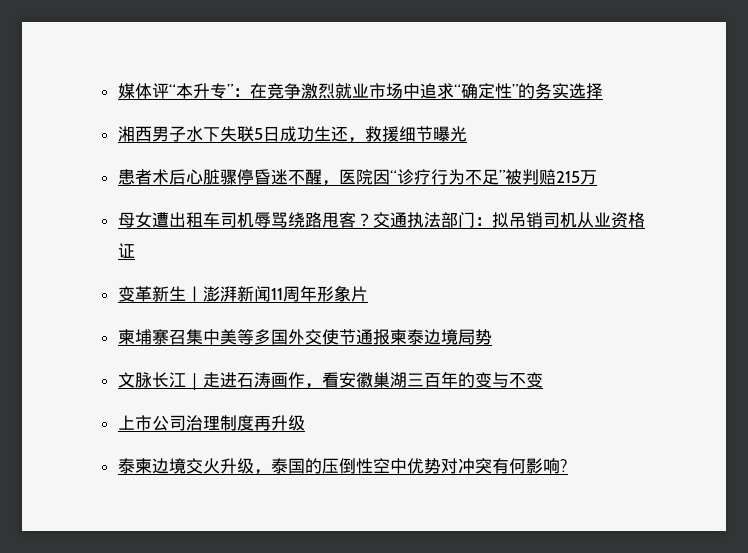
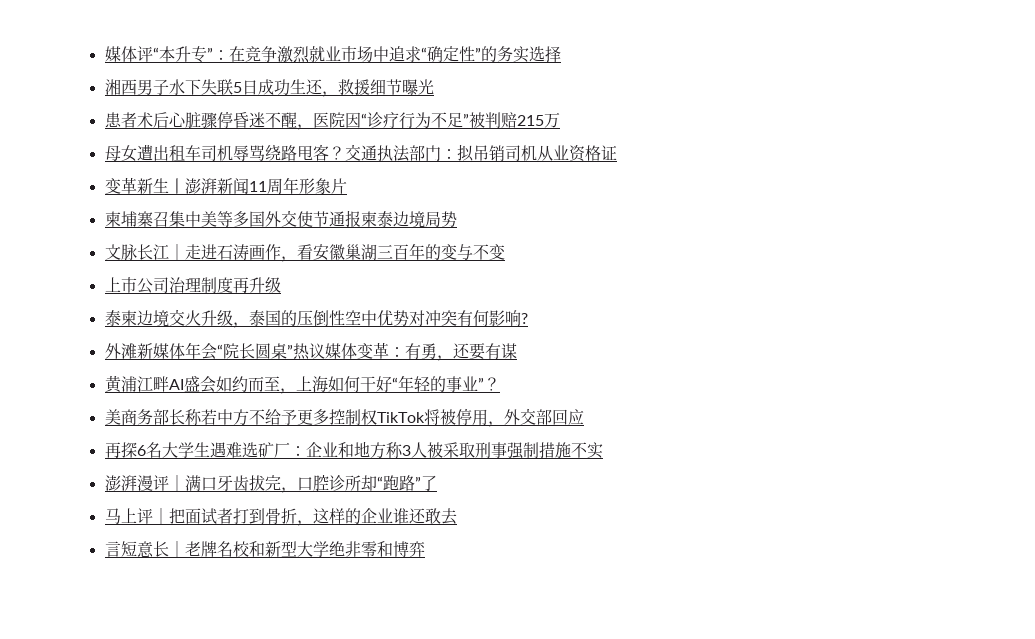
(568, 465) none -> [104,342,517,361] [104,375,500,394] [104,408,584,427] [104,441,603,459] [104,474,437,493] [104,508,457,526] [104,541,425,558] // 外滩新媒体年会“院长圆桌”热议媒体变革：有勇，还要有谋 // 黄浦江畔AI盛会如约而至，上海如何干好“年轻的事业”？ // 美商务部长称若中方不给予更多控制权TikTok将被停用，外交部回应 // 再探6名大学生遇难选矿厂：企业和地方称3人被采取刑事强制措施不实 // 澎湃漫评｜满口牙齿拔完，口腔诊所却“跑路”了 // 马上评｜把面试者打到骨折，这样的企业谁还敢去 // 言短意长｜老牌名校和新型大学绝非零和博弈

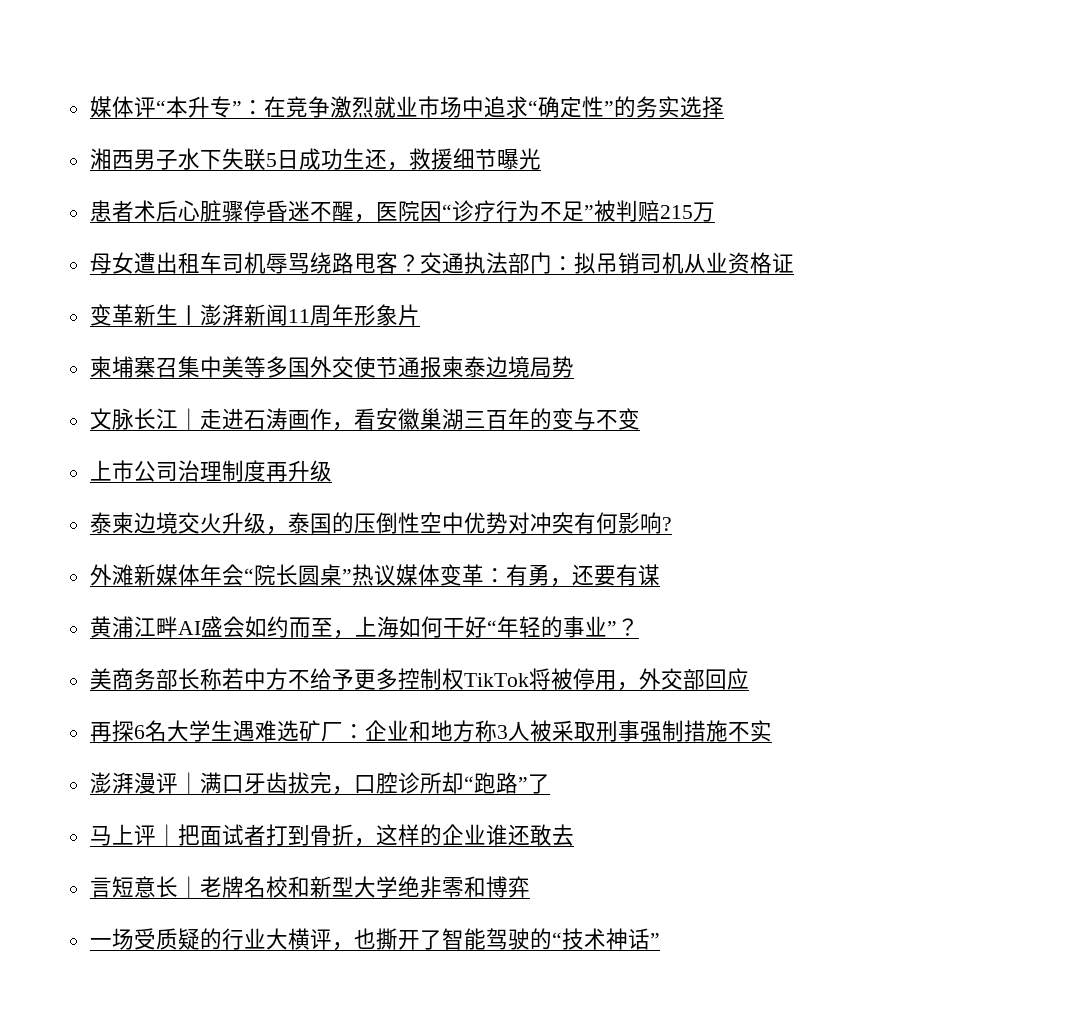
(425, 549) none -> [89,928,660,951] // 一场受质疑的行业大横评，也撕开了智能驾驶的“技术神话”

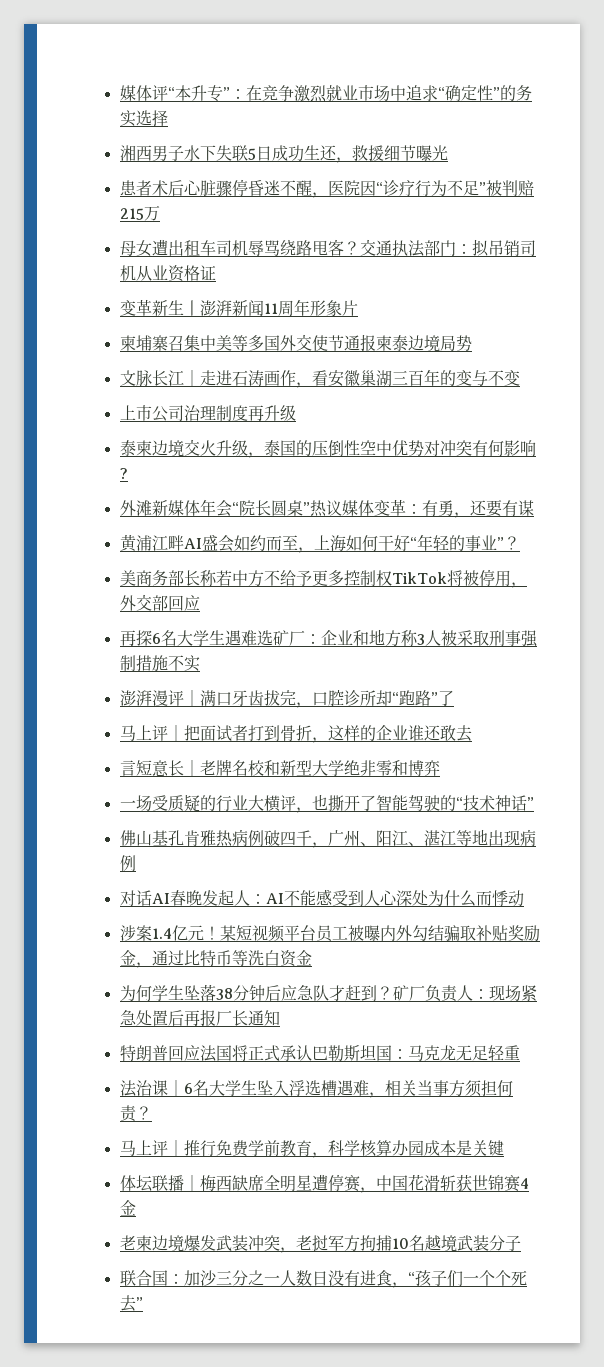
(660, 940) none -> [119,829,536,848] [119,855,136,871] [119,889,524,907] [119,925,540,942] [119,950,312,968] [119,984,537,1002] [119,1009,280,1026] [119,1045,520,1062] [119,1080,513,1098] [119,1105,152,1122] [119,1140,504,1158] [119,1174,529,1193] [119,1200,136,1216] [119,1235,521,1253] [119,1270,527,1288] [119,1295,143,1312] // 佛山基孔肯雅热病例破四千，广州、阳江、湛江等地出现病例 // 对话AI春晚发起人：AI不能感受到人心深处为什么而悸动 // 涉案1.4亿元！某短视频平台员工被曝内外勾结骗取补贴奖励金，通过比特币等洗白资金 // 为何学生坠落38分钟后应急队才赶到？矿厂负责人：现场紧急处置后再报厂长通知 // 特朗普回应法国将正式承认巴勒斯坦国：马克龙无足轻重 // 法治课｜6名大学生坠入浮选槽遇难，相关当事方须担何责？ // 马上评｜推行免费学前教育，科学核算办园成本是关键 // 体坛联播｜梅西缺席全明星遭停赛，中国花滑斩获世锦赛4金 // 老柬边境爆发武装冲突，老挝军方拘捕10名越境武装分子 // 联合国：加沙三分之一人数日没有进食，“孩子们一个个死去”

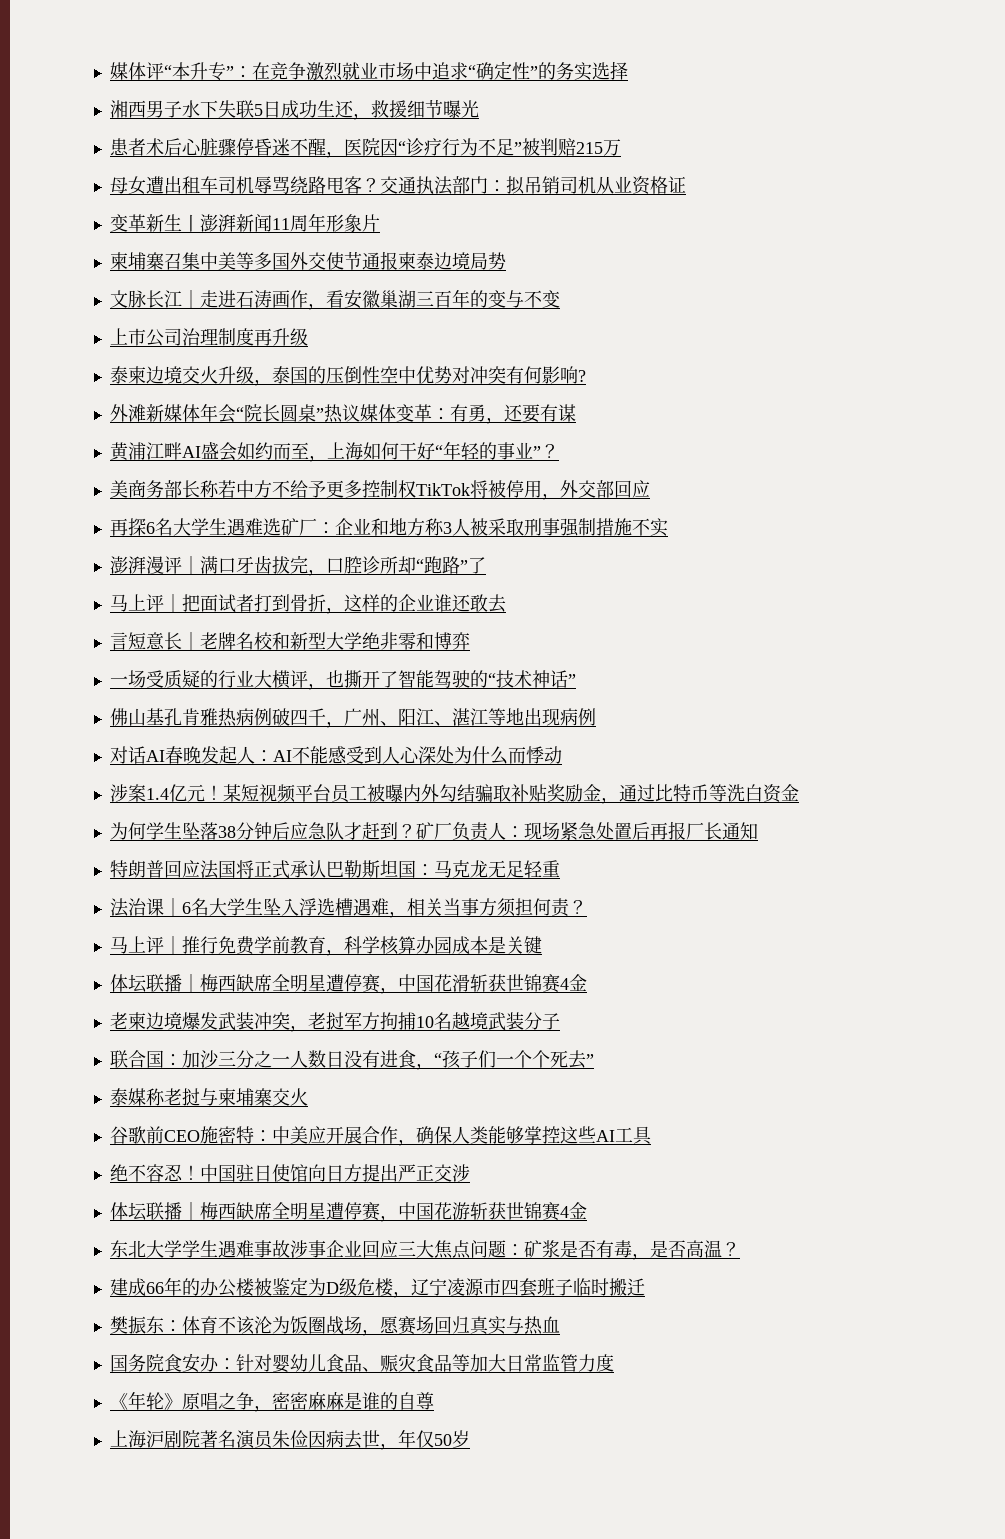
(143, 1303) none -> [109,1088,308,1106] [109,1126,652,1146] [109,1164,470,1182] [109,1202,587,1222] [109,1240,740,1260] [109,1277,645,1298] [109,1316,560,1336] [109,1353,614,1373] [109,1391,434,1412] [109,1429,470,1450] // 泰媒称老挝与柬埔寨交火 // 谷歌前CEO施密特：中美应开展合作，确保人类能够掌控这些AI工具 // 绝不容忍！中国驻日使馆向日方提出严正交涉 // 体坛联播｜梅西缺席全明星遭停赛，中国花游斩获世锦赛4金 // 东北大学学生遇难事故涉事企业回应三大焦点问题：矿浆是否有毒，是否高温？ // 建成66年的办公楼被鉴定为D级危楼，辽宁凌源市四套班子临时搬迁 // 樊振东：体育不该沦为饭圈战场，愿赛场回归真实与热血 // 国务院食安办：针对婴幼儿食品、赈灾食品等加大日常监管力度 // 《年轮》原唱之争，密密麻麻是谁的自尊 // 上海沪剧院著名演员朱俭因病去世，年仅50岁

